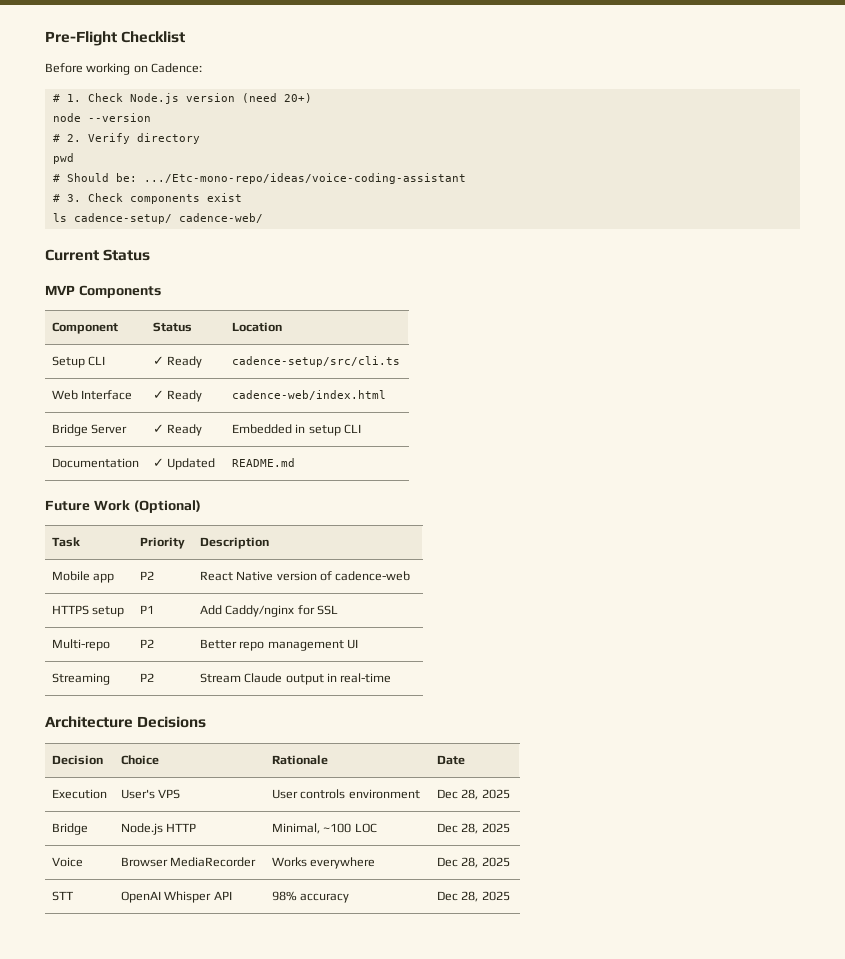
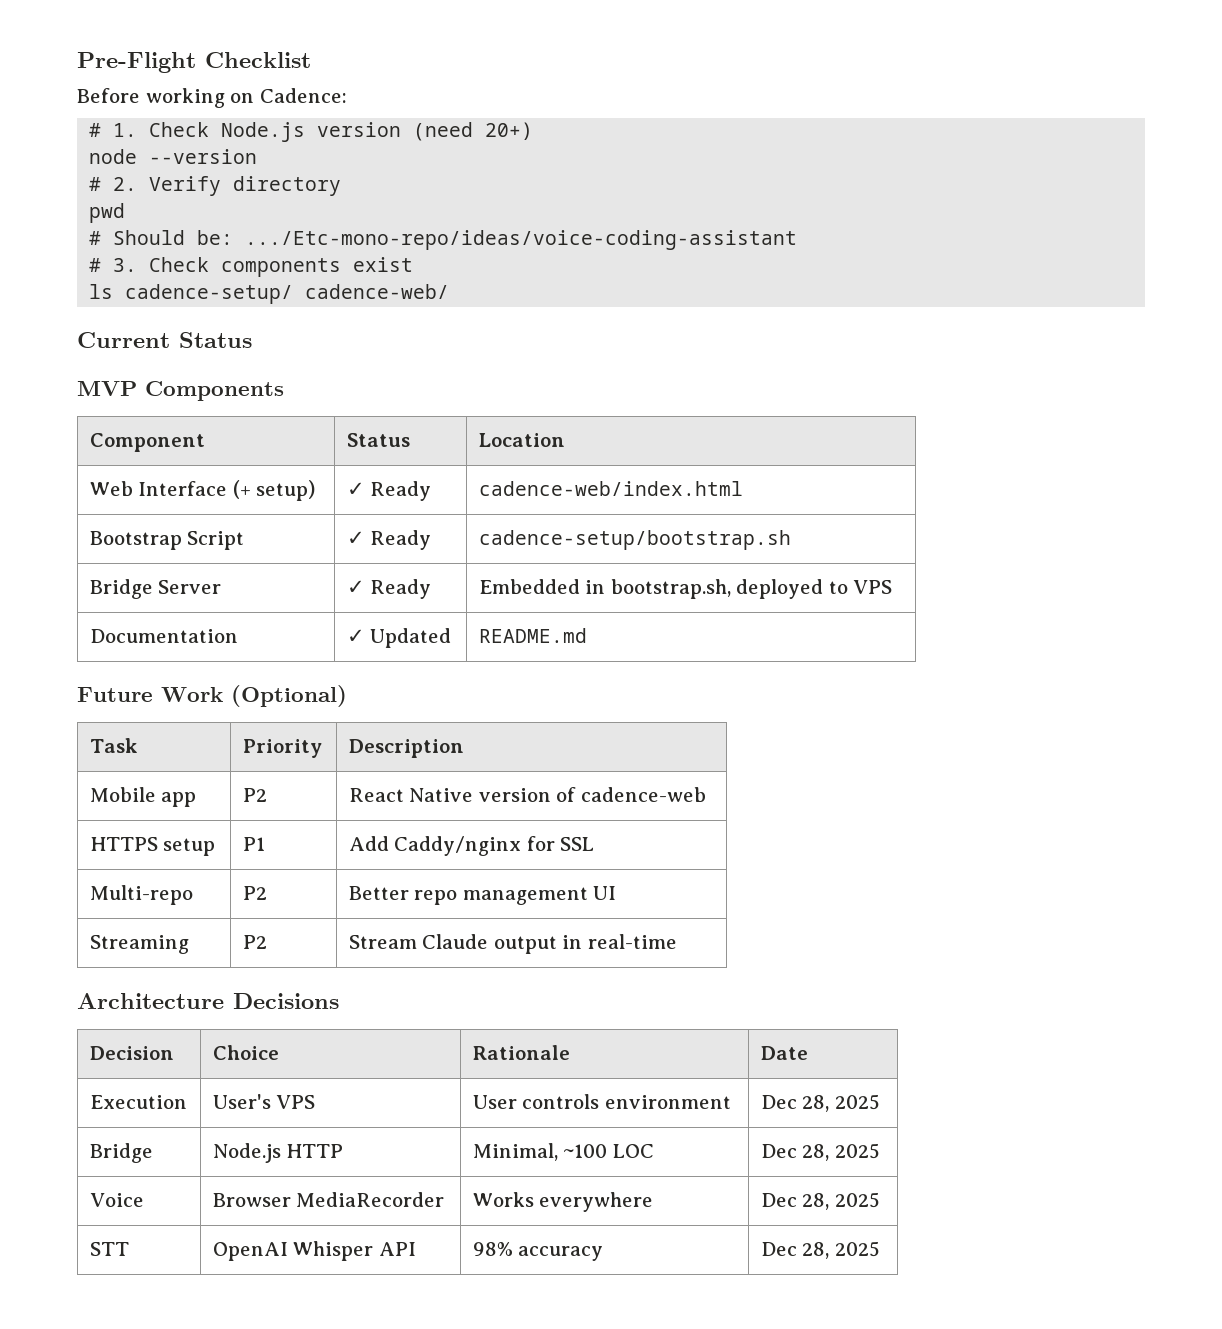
[51,356,106,368] [152,356,203,368] [231,356,400,367] // Setup CLI | ✓ Ready | cadence-setup/src/cli.ts -> (565, 440) none
(133, 395) none -> [232,480,316,501] (+ setup)
(386, 395) none -> [89,531,245,550] [346,530,432,550] [478,530,791,550] // Bootstrap Script | ✓ Ready | cadence-setup/bootstrap.sh
[308,424,362,436] setup CLI -> [610,579,893,599] bootstrap.sh, deployed to VPS

